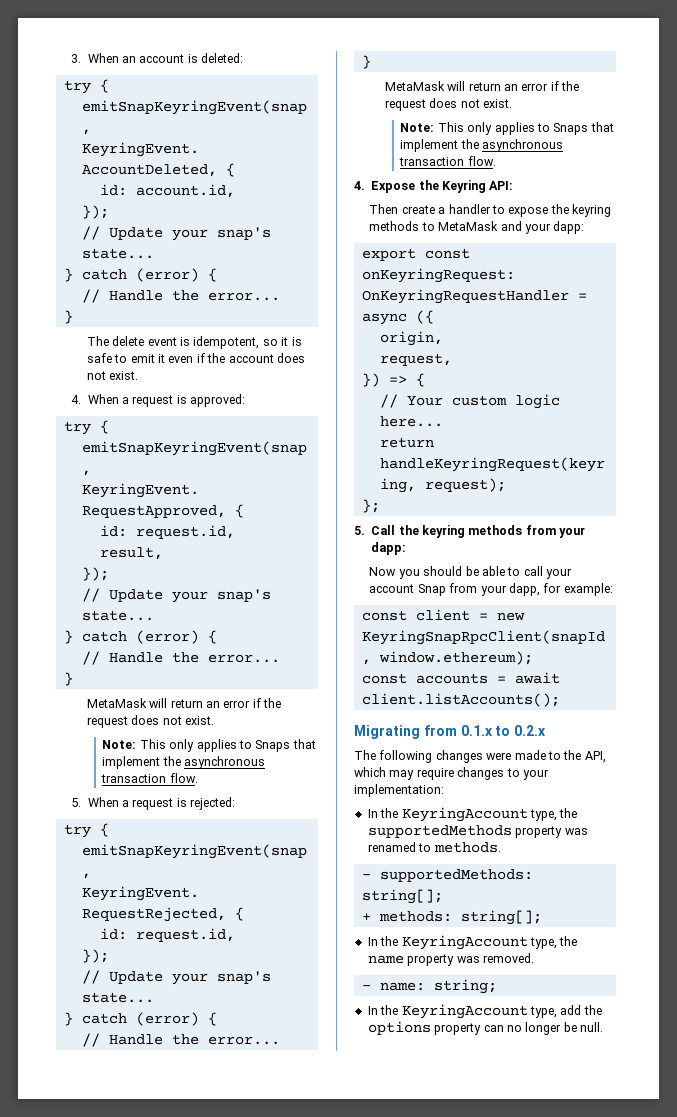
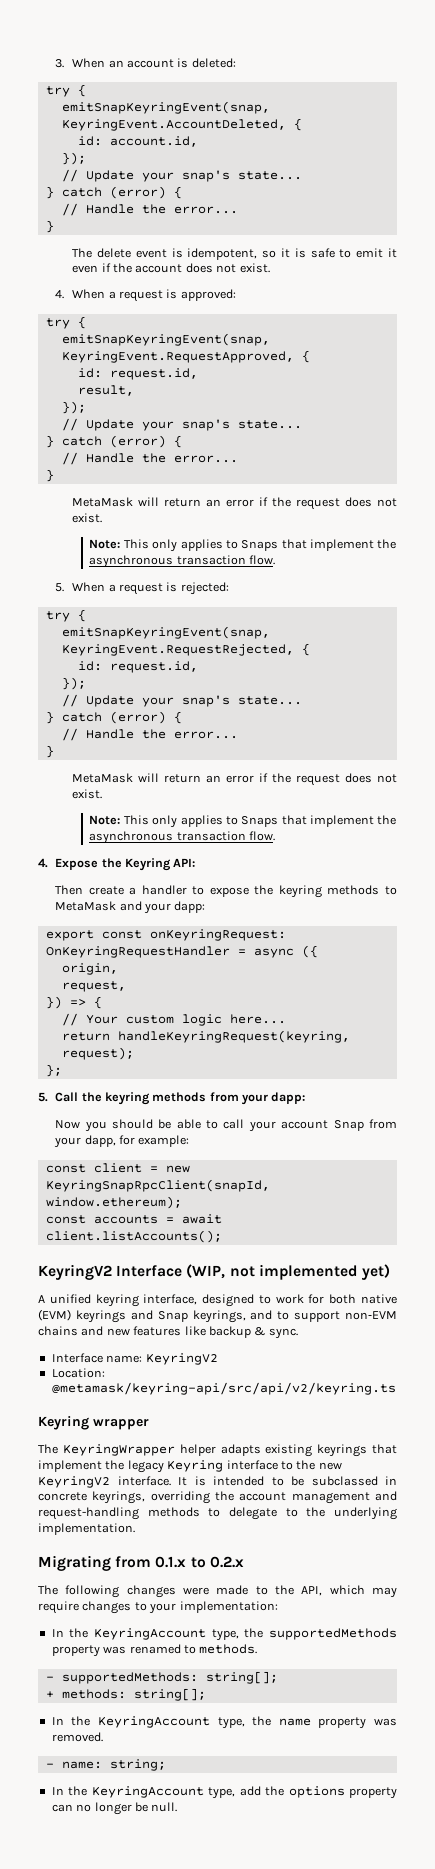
(560, 700) none -> [38,1264,390,1280] [38,1294,397,1307] [38,1309,397,1323] [38,1326,298,1339] [51,1353,218,1365] [51,1368,105,1378] [51,1382,396,1395] [38,1416,149,1430] [38,1444,397,1457] [38,1460,342,1473] [38,1476,397,1488] [38,1491,398,1504] [38,1507,397,1520] [38,1523,135,1535] // KeyringV2 Interface (WIP, not implemented yet) // A unified keyring interface, designed to work for both native (EVM) keyrings and Snap keyrings, and to support non‑EVM chains and new features like backup & sync. // Interface name: KeyringV2 // Location: @metamask/keyring-api/src/api/v2/keyring.ts // Keyring wrapper // The KeyringWrapper helper adapts existing keyrings that implement the legacy Keyring interface to the new KeyringV2 interface. It is intended to be subclassed in concrete keyrings, overriding the account management and request-handling methods to delegate to the underlying implementation.

